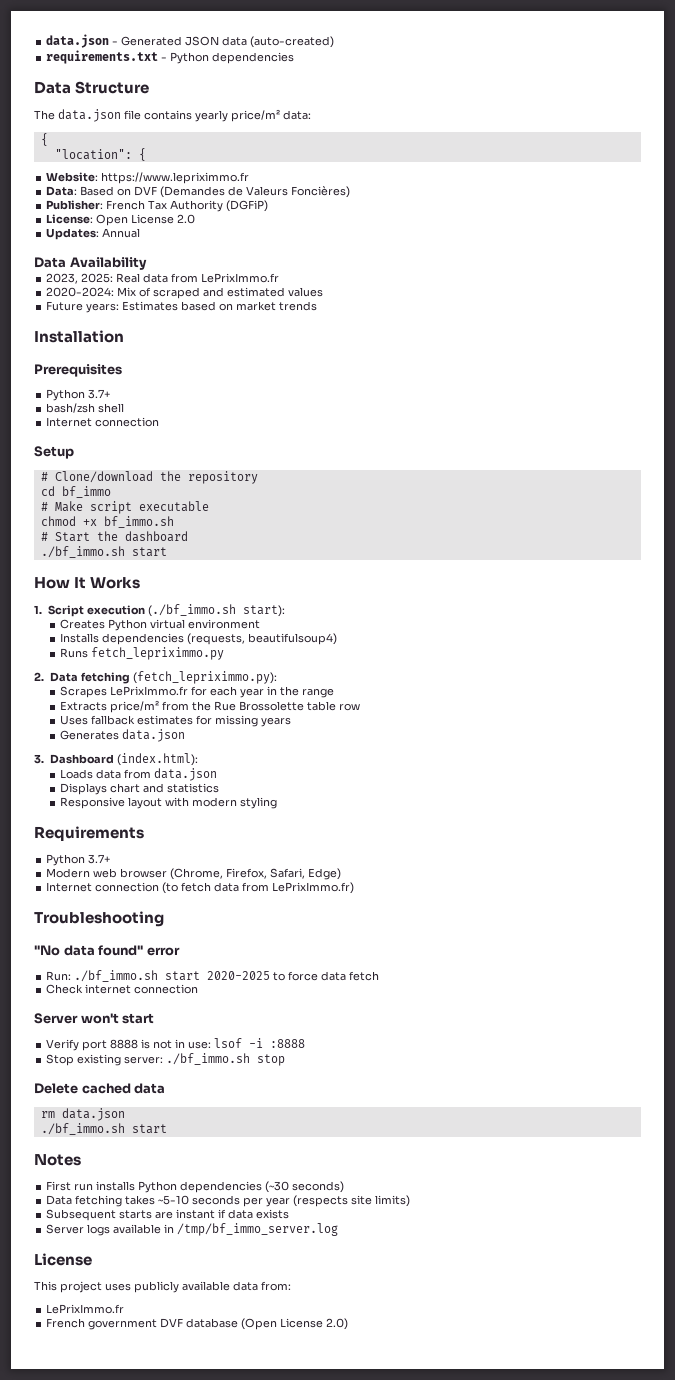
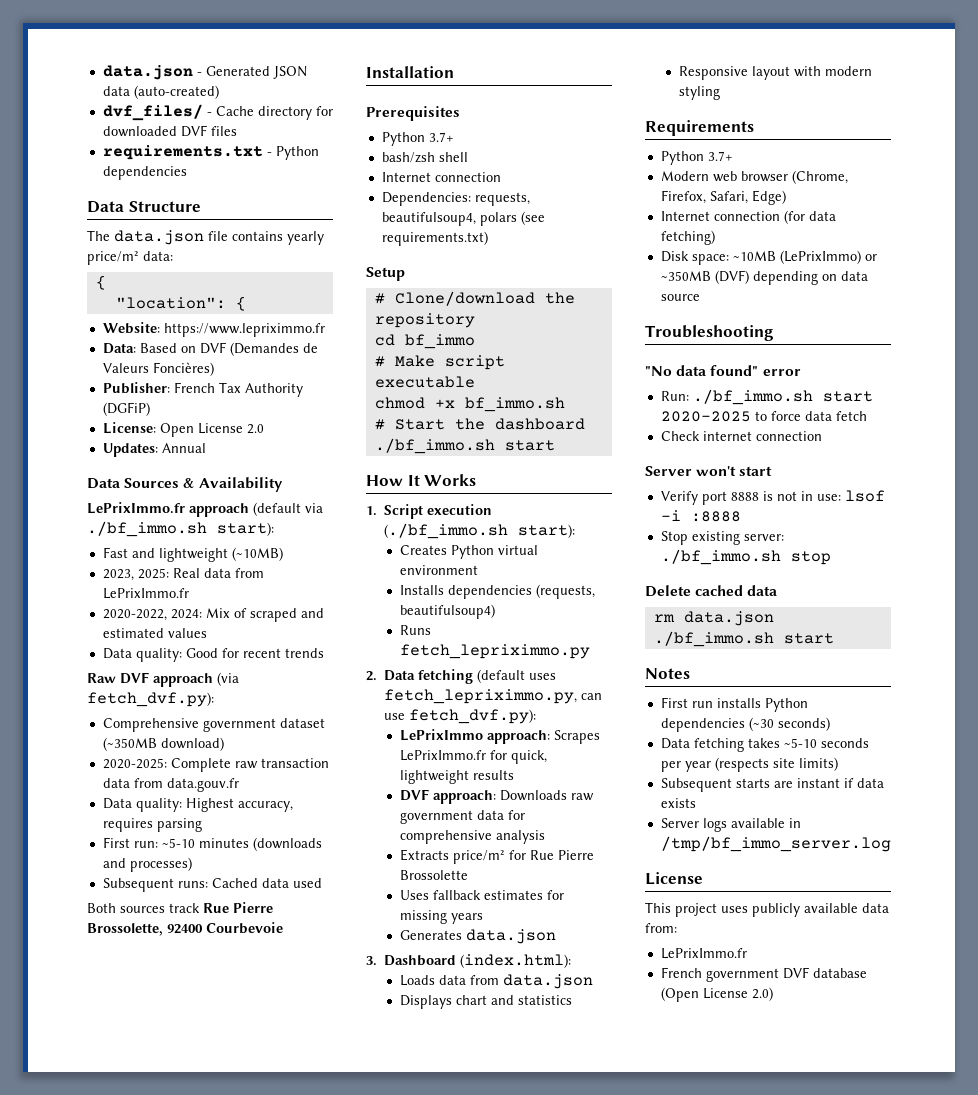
(335, 42) none -> [102,104,333,121] [102,125,237,137] // dvf_files/ - Cache directory for downloaded DVF files
(66, 262) none -> [124,478,195,488] Sources &
(147, 263) none -> [87,502,323,517] [87,521,274,537] [102,547,283,562] // LePrixImmo.fr approach (default via ./bf_immo.sh start): // Fast and lightweight (~10MB)
[46,287,115,297] 2020-2024: -> [102,609,202,621] 2020-2022, 2024:
[46,301,318,313] Future years: Estimates based on market trends -> [102,648,324,662] [87,672,239,687] [87,692,214,707] [102,718,325,732] [102,737,224,751] [102,758,329,772] [102,778,239,792] [102,798,293,812] [102,818,202,832] [102,837,322,851] [102,857,192,872] [102,878,322,892] [87,902,273,913] [87,922,283,936] Data quality: Good for recent trends // Raw DVF approach (via fetch_dvf.py): // Comprehensive government dataset (~350MB download) // 2020-2025: Complete raw transaction data from data.gouv.fr // Data quality: Highest accuracy, requires parsing // First run: ~5-10 minutes (downloads and processes) // Subsequent runs: Cached data used // Both sources track Rue Pierre Brossolette, 92400 Courbevoie
(160, 422) none -> [381,192,530,206] [381,211,545,226] [381,231,488,246] // Dependencies: requests, beautifulsoup4, polars (see requirements.txt)
[132,671,277,684] [60,686,335,698] (fetch_lepriximmo.py): // Scrapes LePrixImmo.fr for each year in the range -> [477,669,557,683] [384,689,603,704] [384,709,537,724] [399,729,600,744] [399,750,547,764] [399,770,514,784] [399,789,594,804] [399,810,525,824] [399,830,545,844] (default uses fetch_lepriximmo.py, can use fetch_dvf.py): // LePrixImmo approach: Scrapes LePrixImmo.fr for quick, lightweight results // DVF approach: Downloads raw government data for comprehensive analysis
[162,701,237,711] from the Rue -> [508,850,594,860] for Rue Pierre
[307,701,361,711] table row -> (468, 875) none
[162,882,355,894] (to fetch data from LePrixImmo.fr) -> [783,210,836,224] [660,230,715,245] [660,250,877,265] [660,270,868,285] [660,294,700,301] (for data fetching) // Disk space: ~10MB (LePrixImmo) or ~350MB (DVF) depending on data source

